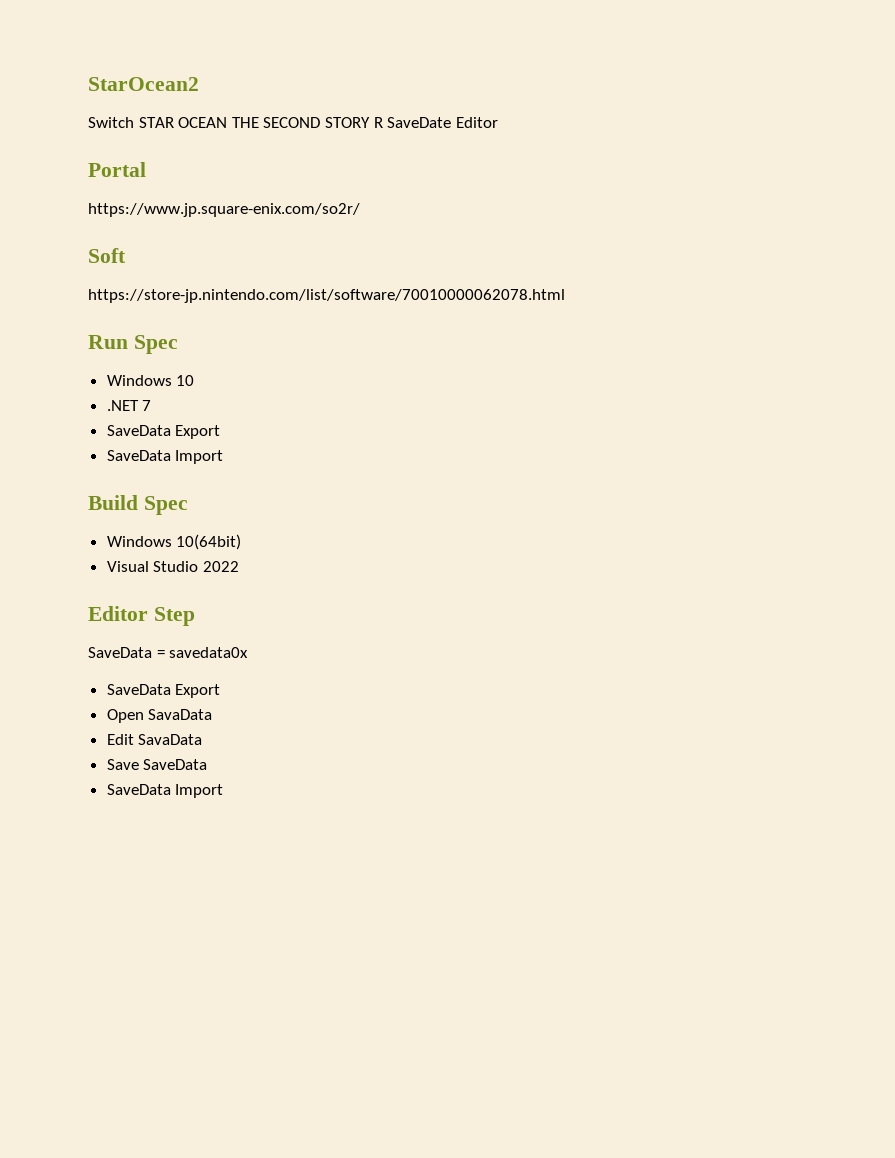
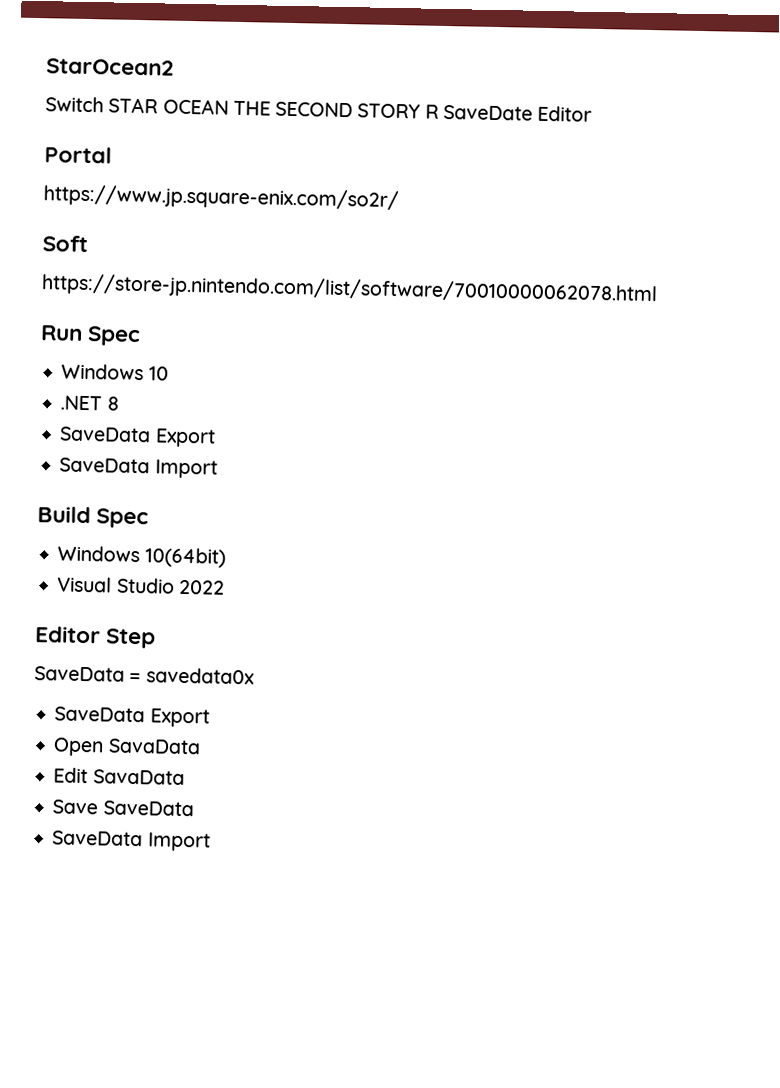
[142,400,152,411] 7 -> [106,396,119,411] 8

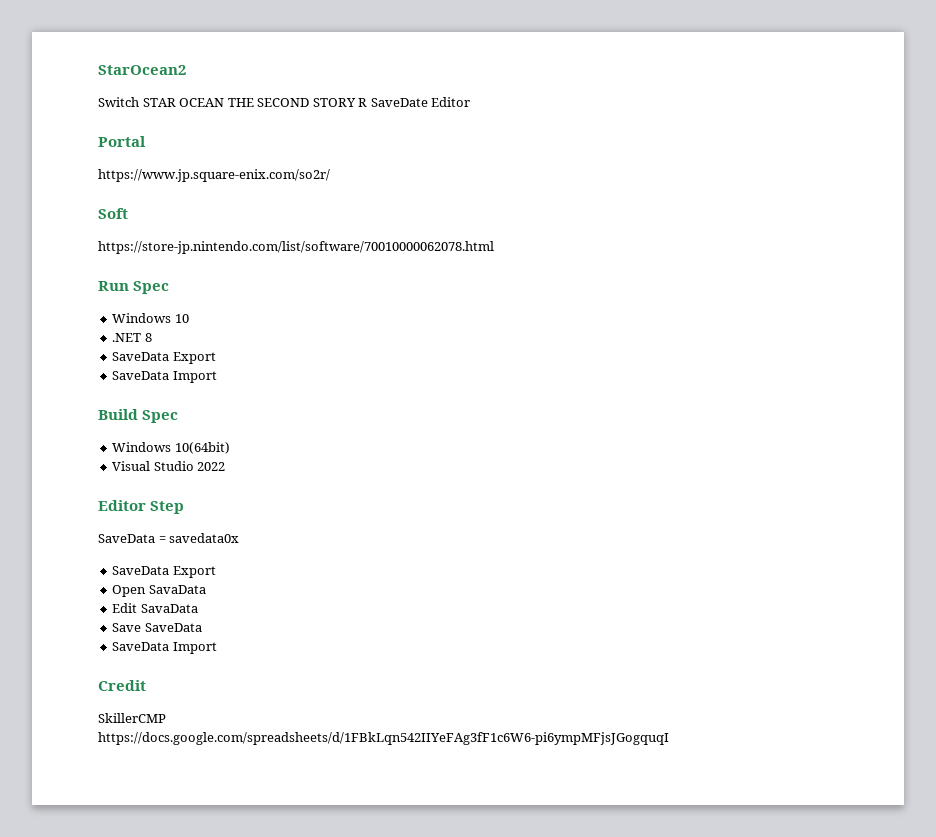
(211, 842) none -> [98,680,146,691] [98,713,166,723] [98,732,669,745] // Credit // SkillerCMP // https://docs.google.com/spreadsheets/d/1FBkLqn542IIYeFAg3fF1c6W6-pi6ympMFjsJGogquqI

